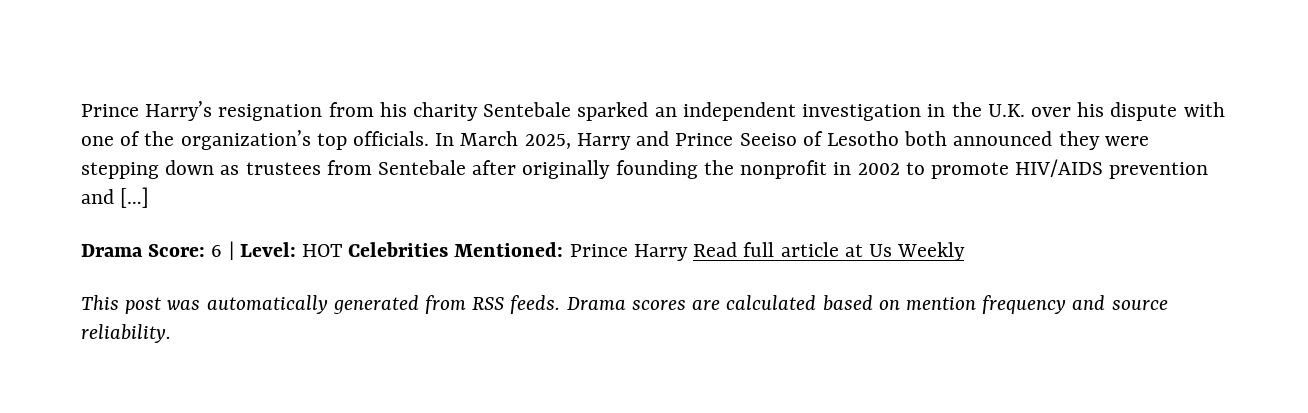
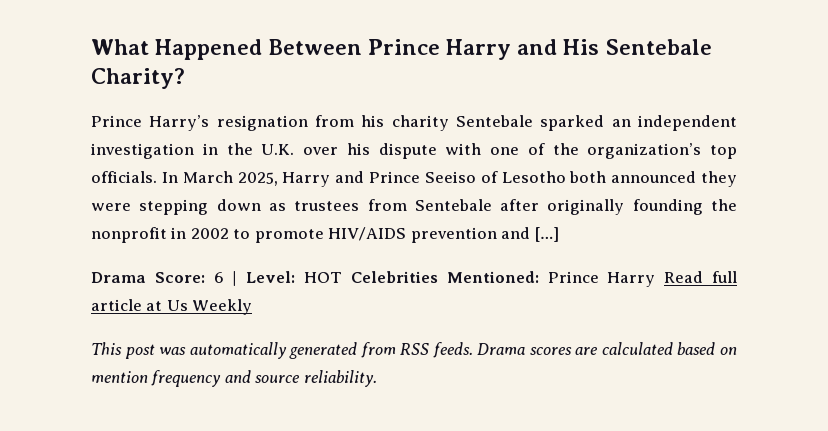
(81, 110) none -> [91,39,712,60] [91,68,185,89] What Happened Between Prince Harry and His Sentebale Charity? //

